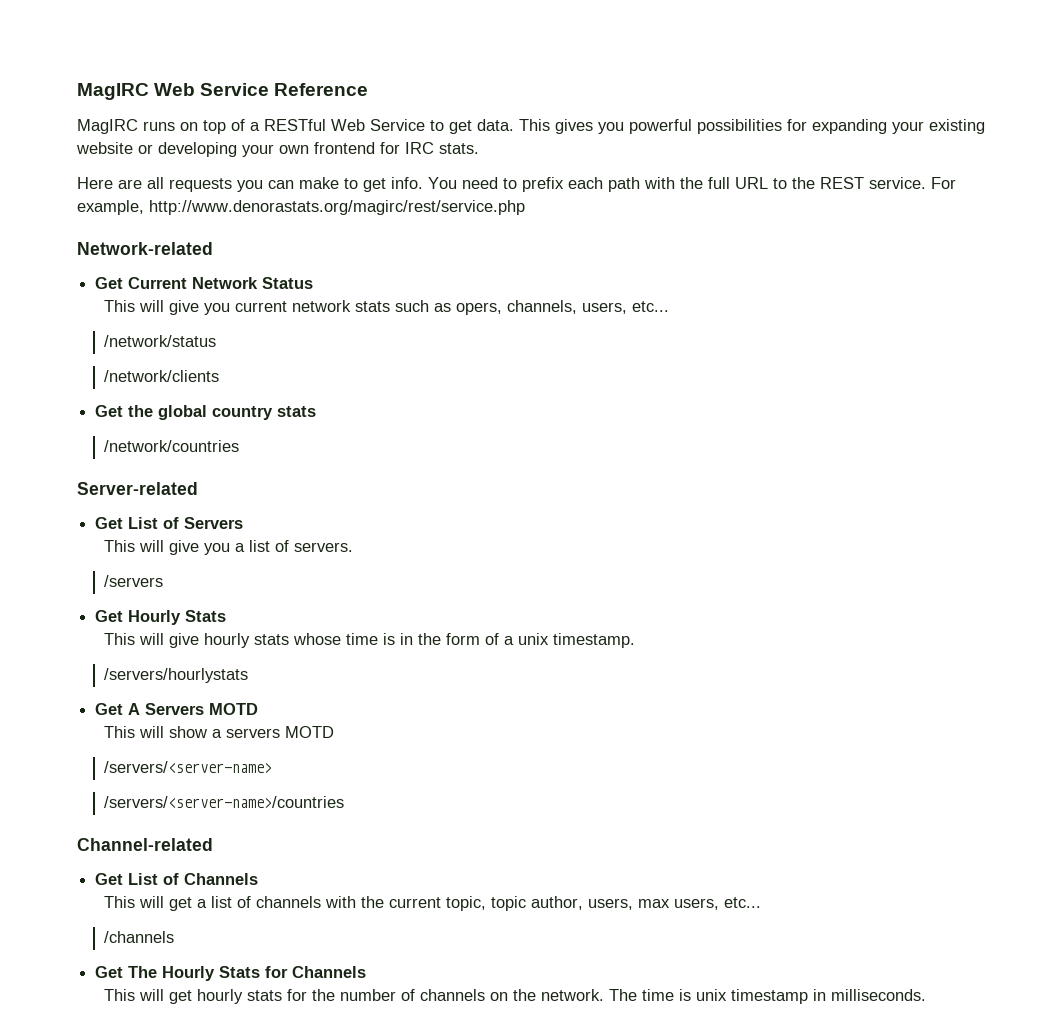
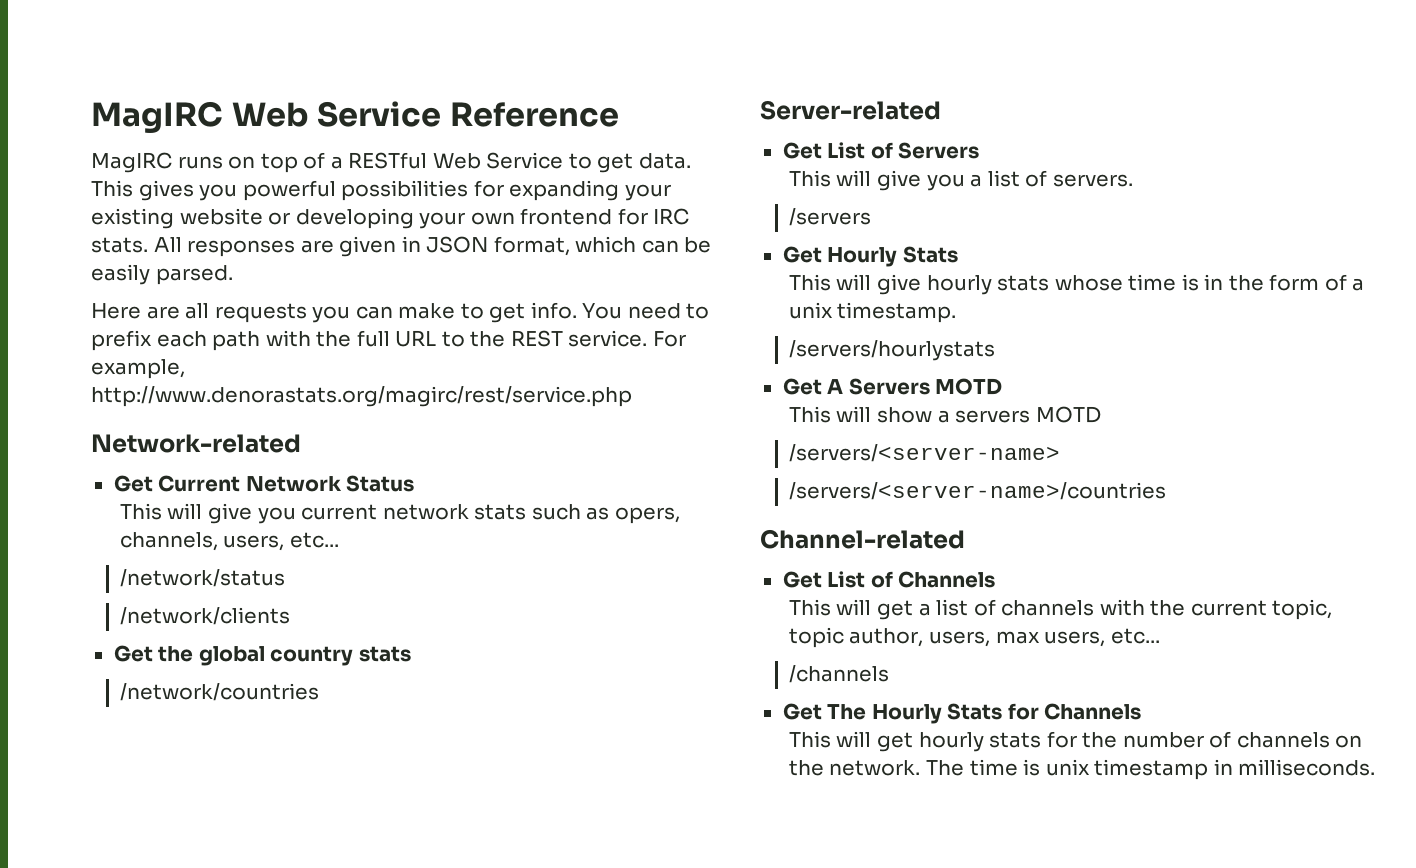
(479, 148) none -> [153,236,712,257] [91,264,233,285] All responses are given in JSON format, which can be easily parsed.

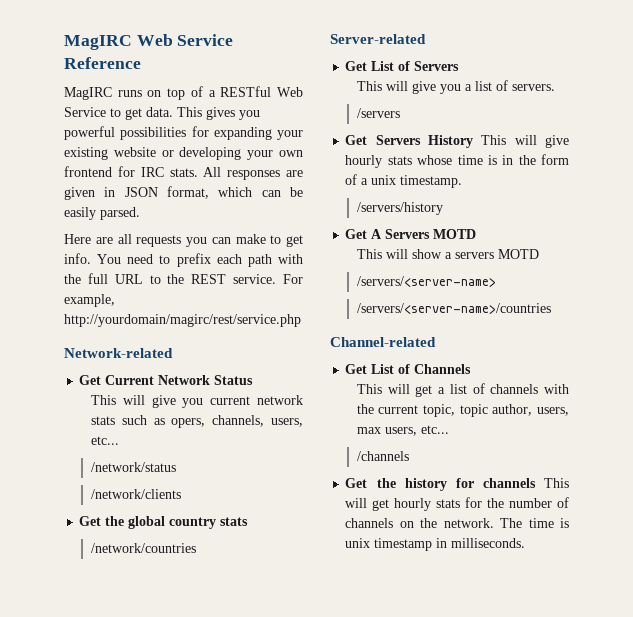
[91,386,632,407] http://www.denorastats.org/magirc/rest/service.php -> [64,314,301,327] http://yourdomain/magirc/rest/service.php
[827,246,958,267] Hourly Stats // -> [375,135,474,148] Servers History
[788,340,995,361] /servers/hourlystats -> [356,202,443,215] /servers/history
[827,703,1142,724] The Hourly Stats for Channels // -> [376,478,536,491] the history for channels

